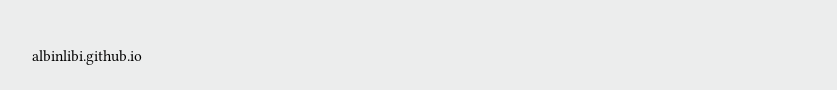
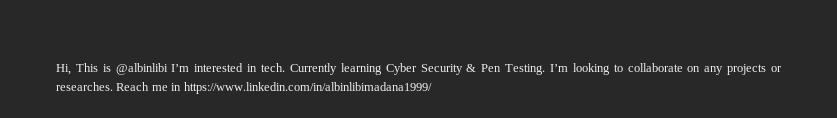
[32,50,142,65] albinlibi.github.io -> [56,63,783,75] [56,82,432,94] Hi, This is @albinlibi I’m interested in tech. Currently learning Cyber Security & Pen Testing. I’m looking to collaborate on any projects or researches. Reach me in https://www.linkedin.com/in/albinlibimadana1999/

